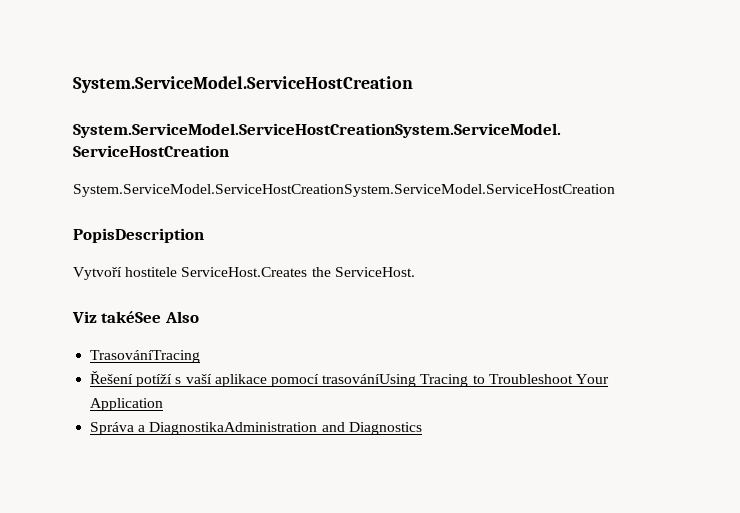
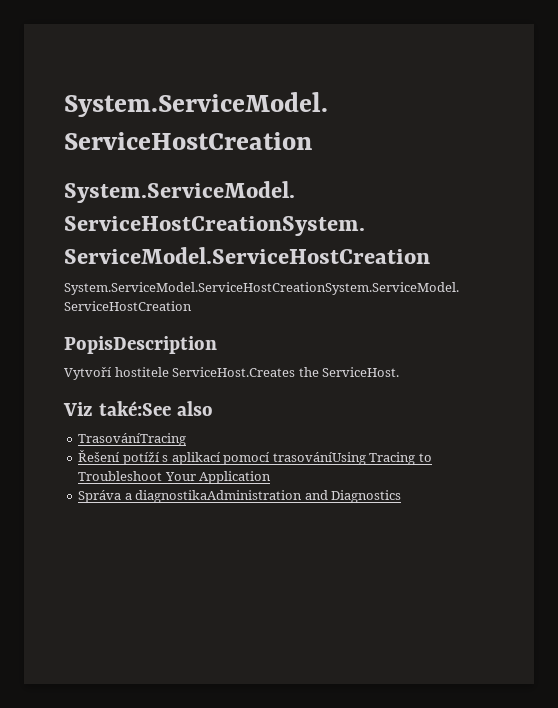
[101,311,199,323] takéSee Also -> [98,401,213,416] také:See also
[185,374,267,387] vaší aplikace -> [171,452,221,465] aplikací
[149,422,318,435] DiagnostikaAdministration -> [135,490,303,503] diagnostikaAdministration

